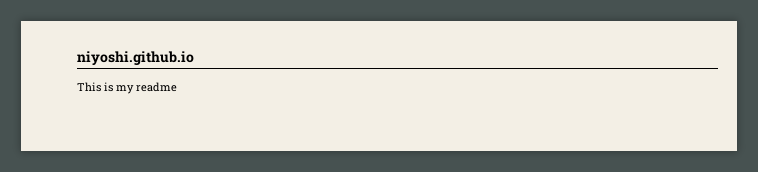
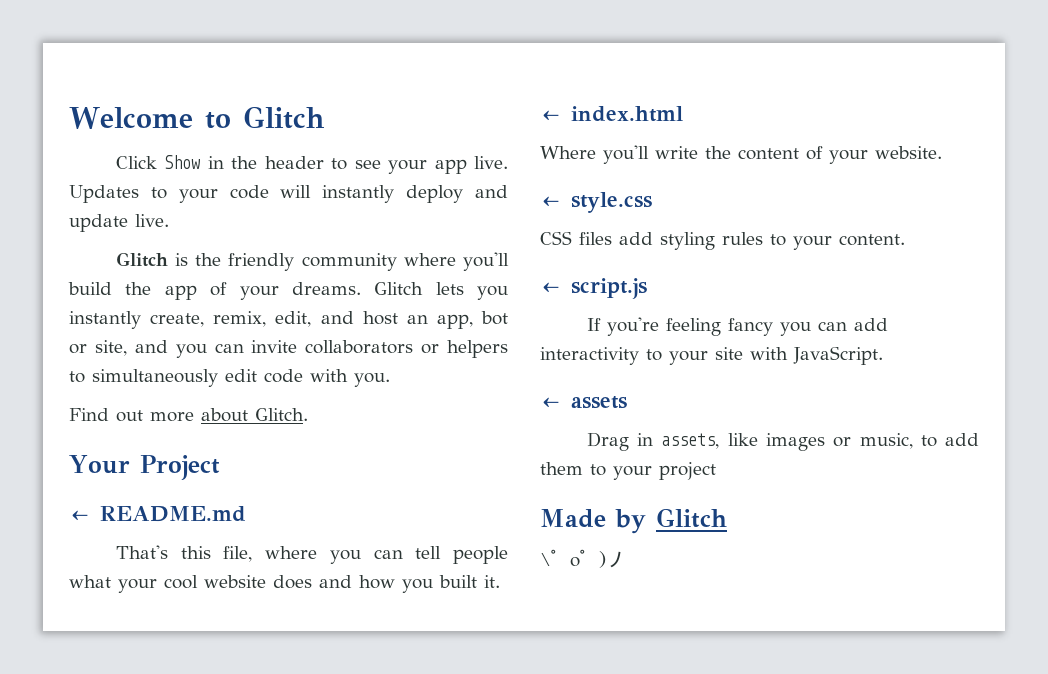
[77,51,194,65] [77,82,177,94] niyoshi.github.io // This is my readme -> [69,106,324,129] [115,155,509,174] [69,185,508,203] [69,214,169,232] [115,252,509,271] [68,282,508,300] [69,311,508,329] [69,340,508,358] [69,369,390,387] [69,408,308,422] [69,455,220,480] [69,506,246,522] [115,545,508,564] [69,575,500,593] [540,106,683,122] [540,145,942,164] [540,192,652,213] [540,231,905,250] [540,278,647,299] [586,317,888,336] [540,346,883,365] [540,396,627,409] [586,432,979,451] [540,462,716,480] [540,508,727,534] [540,549,625,568] Welcome to Glitch // Click Show in the header to see your app live. Updates to your code will instantly deploy and update live. // Glitch is the friendly community where you'll build the app of your dreams. Glitch lets you instantly create, remix, edit, and host an app, bot or site, and you can invite collaborators or helpers to simultaneously edit code with you. // Find out more about Glitch. // Your Project // ← README.md // That's this file, where you can tell people what your cool website does and how you built it. // ← index.html // Where you'll write the content of your website. // ← style.css // CSS files add styling rules to your content. // ← script.js // If you're feeling fancy you can add interactivity to your site with JavaScript. // ← assets // Drag in assets, like images or music, to add them to your project // Made by Glitch // \゜o゜)ノ

